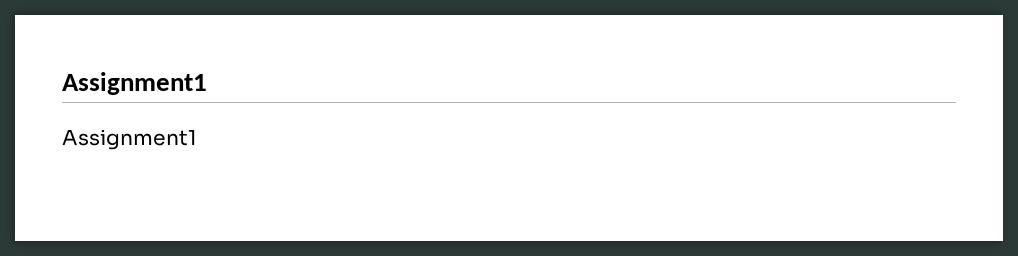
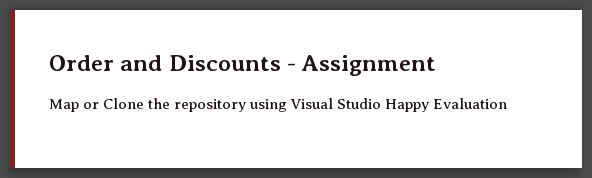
[62,72,207,95] [62,129,197,150] Assignment1 // Assignment1 -> [49,55,437,76] [49,98,508,112] Order and Discounts - Assignment // Map or Clone the repository using Visual Studio Happy Evaluation

